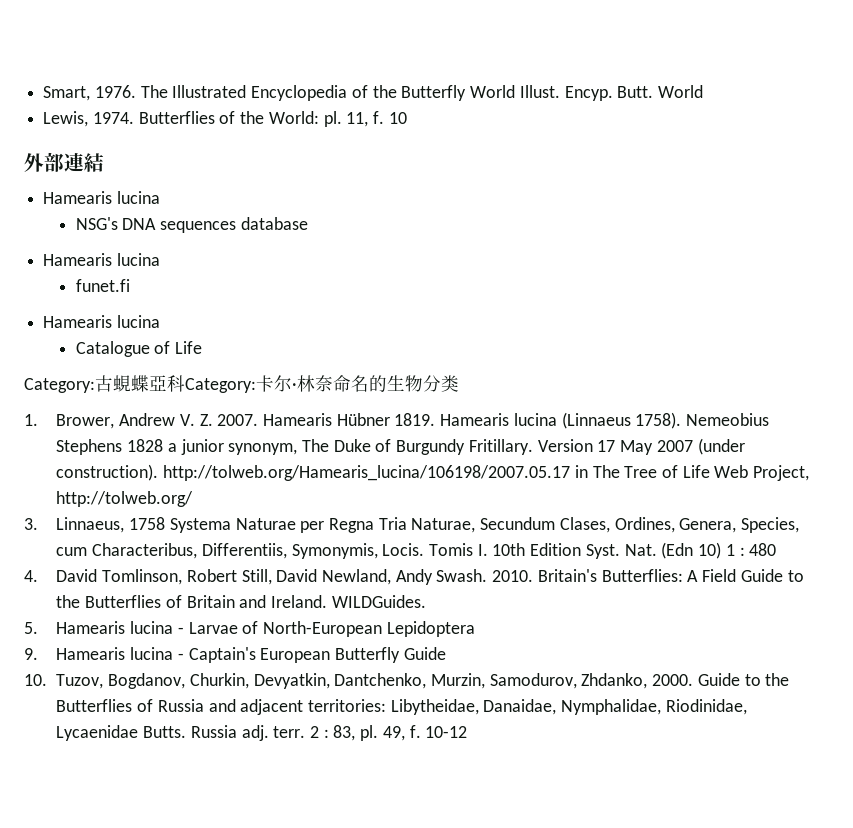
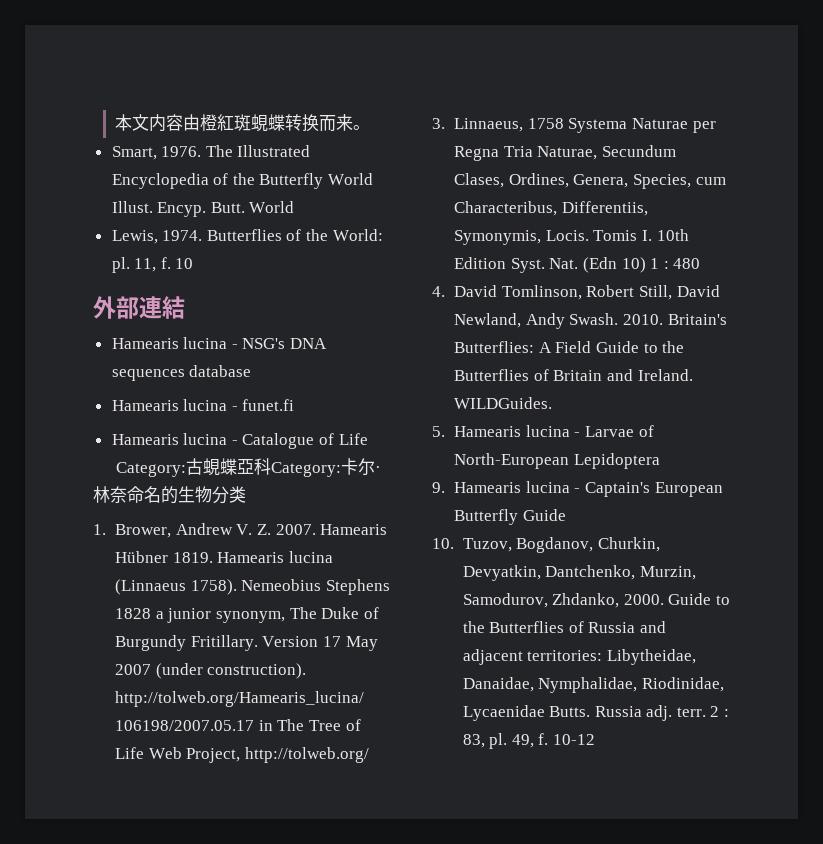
(43, 93) none -> [115,114,371,132] 本文内容由橙紅斑蜆蝶转换而来。 //
(160, 197) // -> [231,344,238,349] -
(160, 259) // -> [231,406,238,411] -
(160, 321) // -> [231,440,238,445] -

